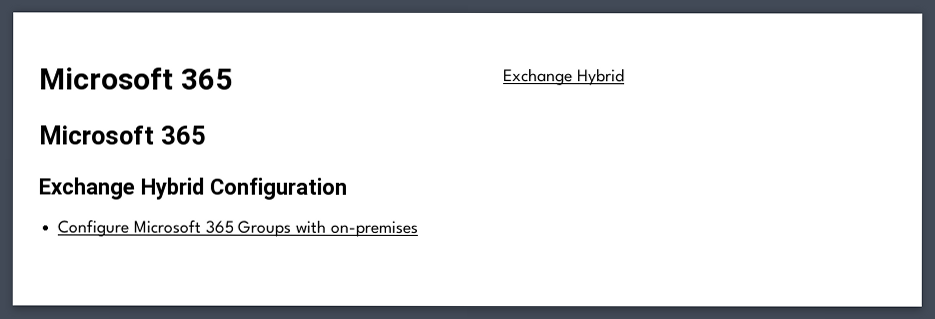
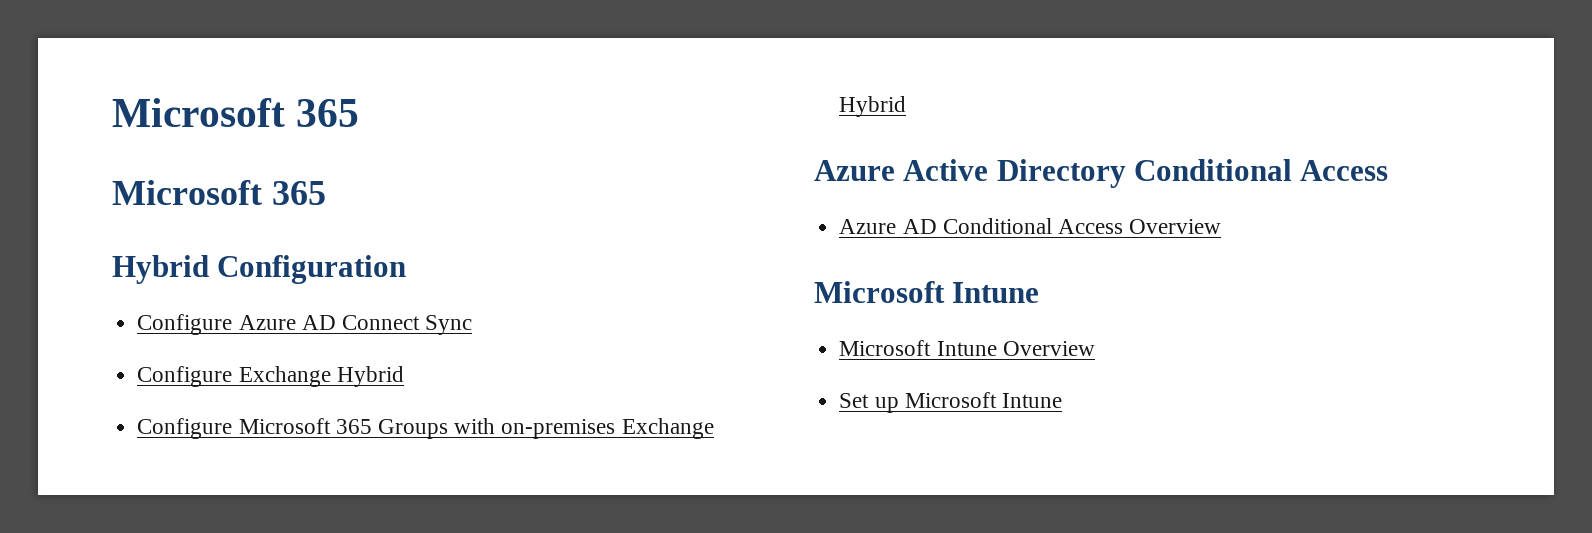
[38,177,347,200] Exchange Hybrid Configuration -> [112,255,407,284] [137,314,473,335] [137,366,404,387] Hybrid Configuration // Configure Azure AD Connect Sync // Configure Exchange Hybrid
(625, 77) none -> [814,159,1389,188] [839,218,1222,234] [814,281,1040,303] [839,340,1095,356] [839,392,1062,413] // Azure Active Directory Conditional Access // Azure AD Conditional Access Overview // Microsoft Intune // Microsoft Intune Overview // Set up Microsoft Intune

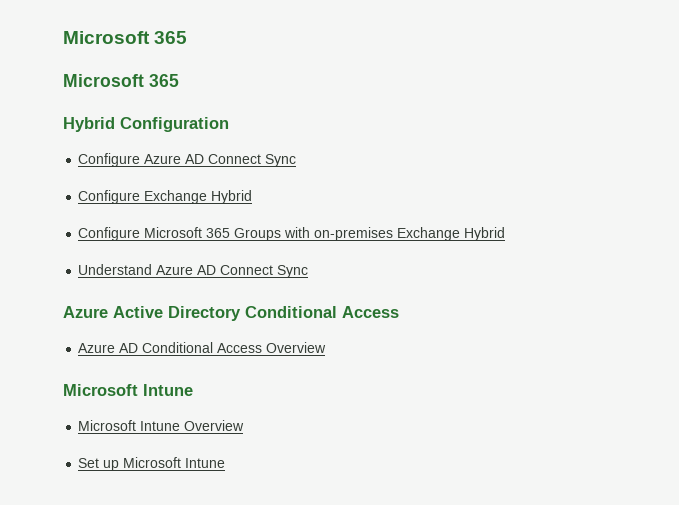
(907, 106) none -> [78,264,309,278] // Understand Azure AD Connect Sync

